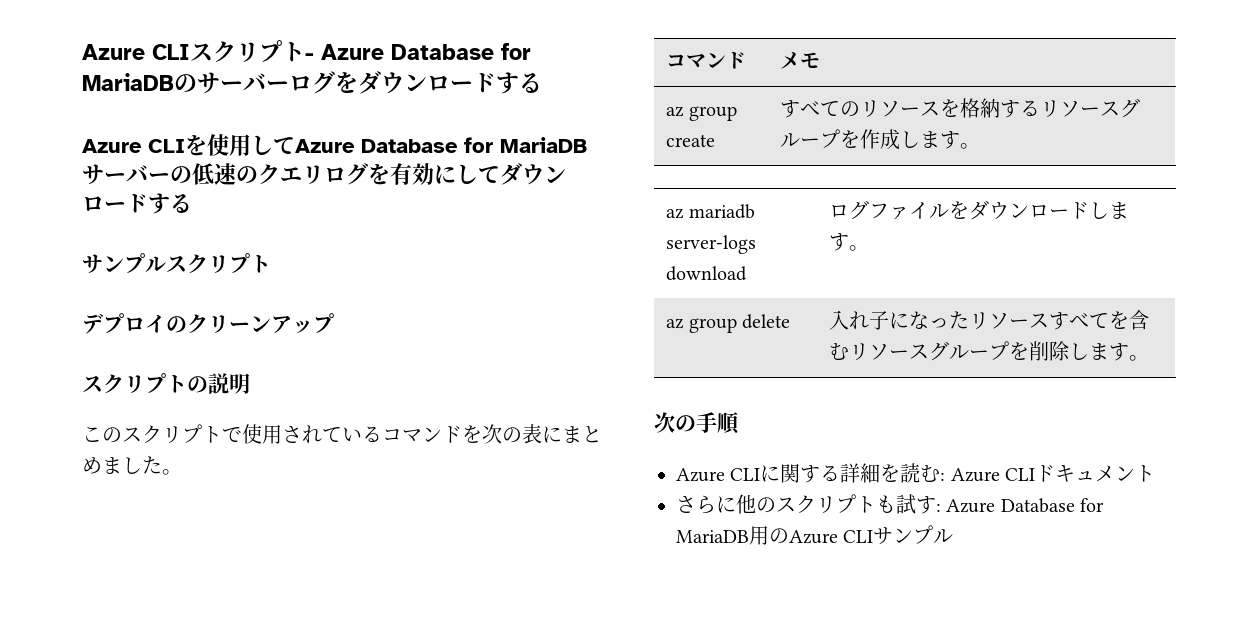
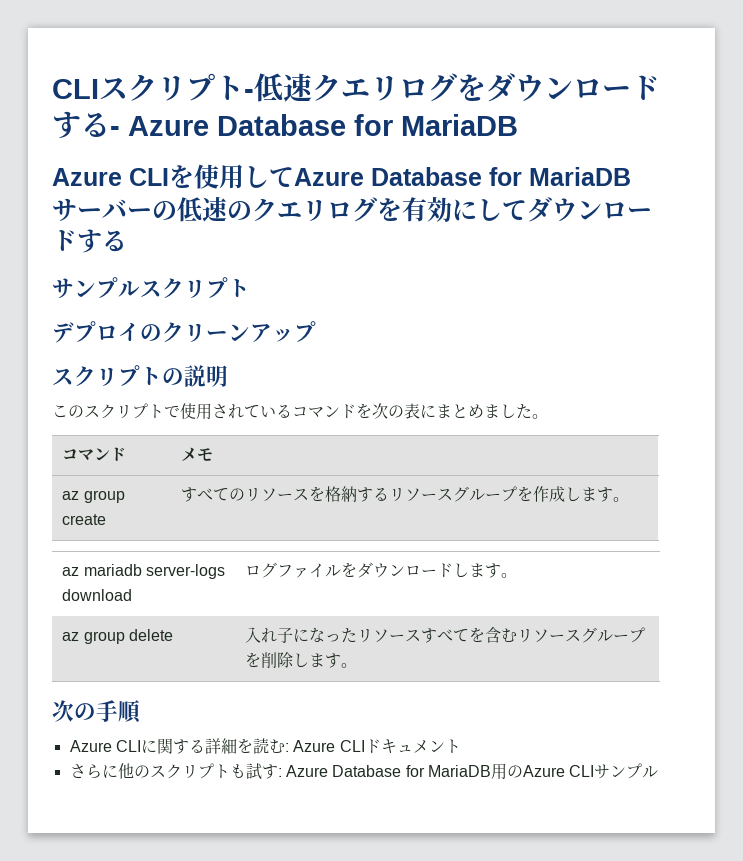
[82,44,145,60] Azure -> (52, 89) none
[321,43,531,60] [82,72,289,94] Azure Database for MariaDBのサーバー -> [254,73,399,102] 低速クエリ
(542, 83) none -> [110,114,518,136] - Azure Database for MariaDB

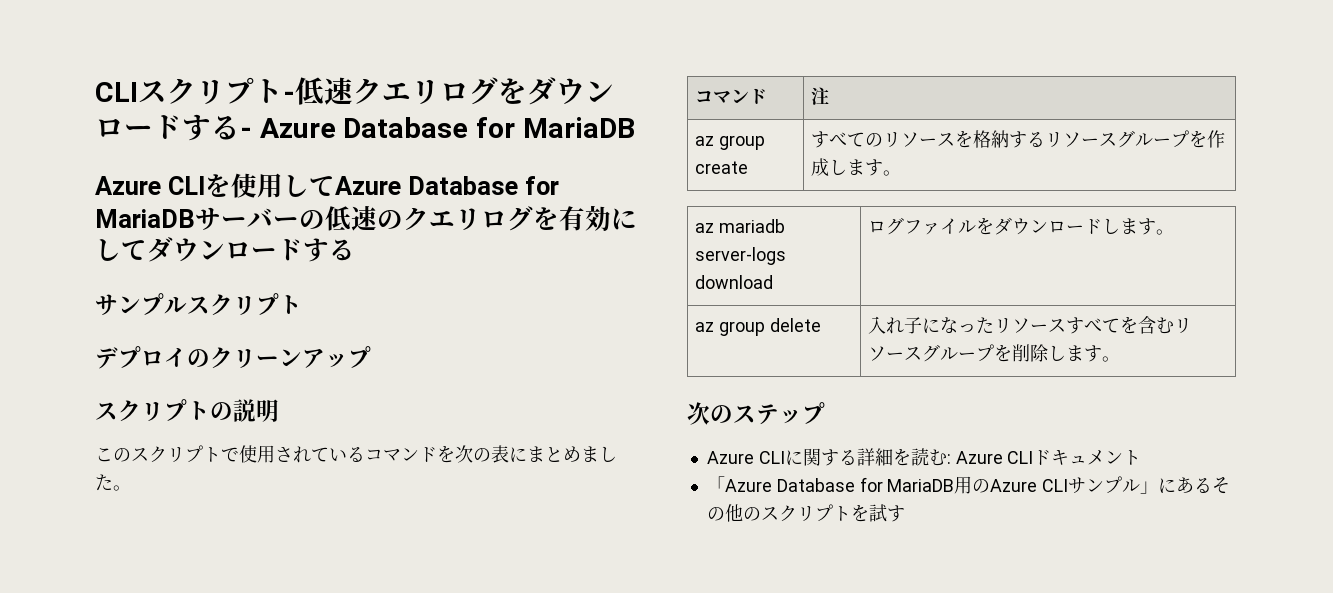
[181,447,214,461] メモ -> [811,87,830,105] 注
[96,700,141,723] 手順 -> [733,402,825,425] ステップ
[69,763,282,780] さらに他のスクリプトも試す: -> [706,476,725,492] 「
(659, 772) none -> [1140,477,1231,494] [706,504,905,522] 」にあるその他のスクリプトを試す

